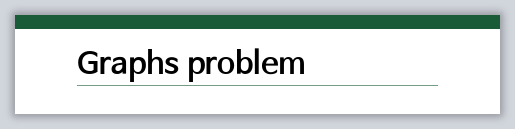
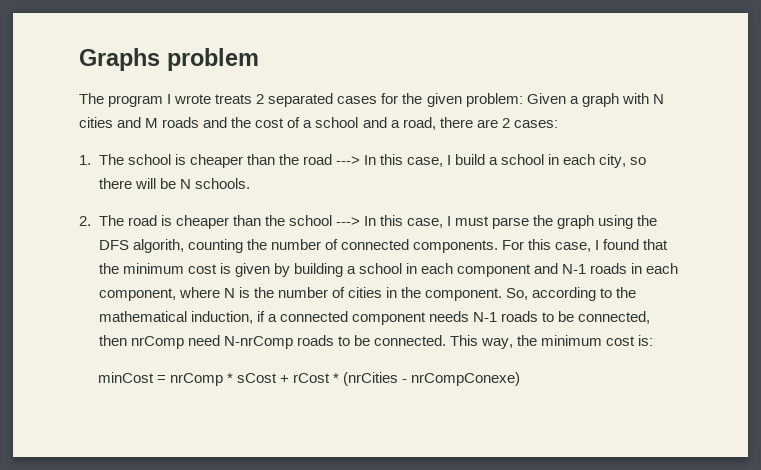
(307, 65) none -> [79,93,664,107] [79,117,558,130] [79,154,647,168] [98,178,250,189] [79,215,658,229] [98,239,669,253] [98,263,679,277] [98,287,637,301] [98,311,651,325] [98,335,654,349] [97,372,521,386] // The program I wrote treats 2 separated cases for the given problem: Given a graph with N cities and M roads and the cost of a school and a road, there are 2 cases: // 1. The school is cheaper than the road ---> In this case, I build a school in each city, so there will be N schools. // 2. The road is cheaper than the school ---> In this case, I must parse the graph using the DFS algorith, counting the number of connected components. For this case, I found that the minimum cost is given by building a school in each component and N-1 roads in each component, where N is the number of cities in the component. So, according to the mathematical induction, if a connected component needs N-1 roads to be connected, then nrComp need N-nrComp roads to be connected. This way, the minimum cost is: // minCost = nrComp * sCost + rCost * (nrCities - nrCompConexe)

